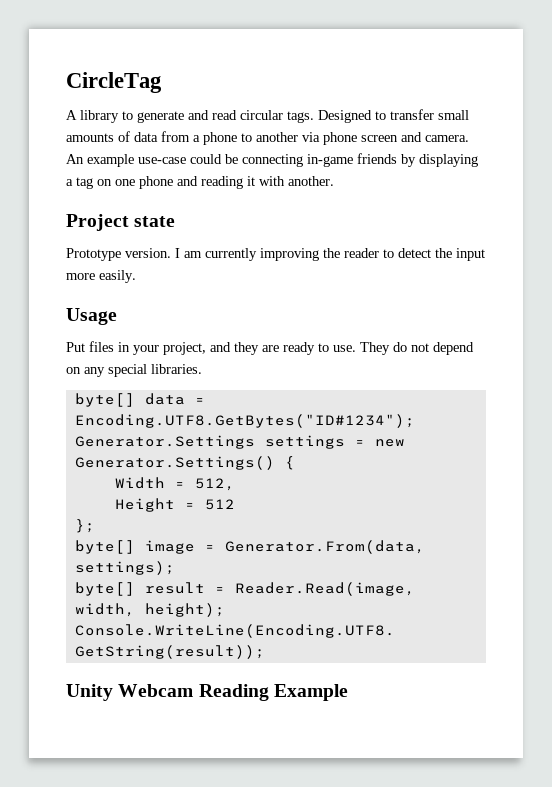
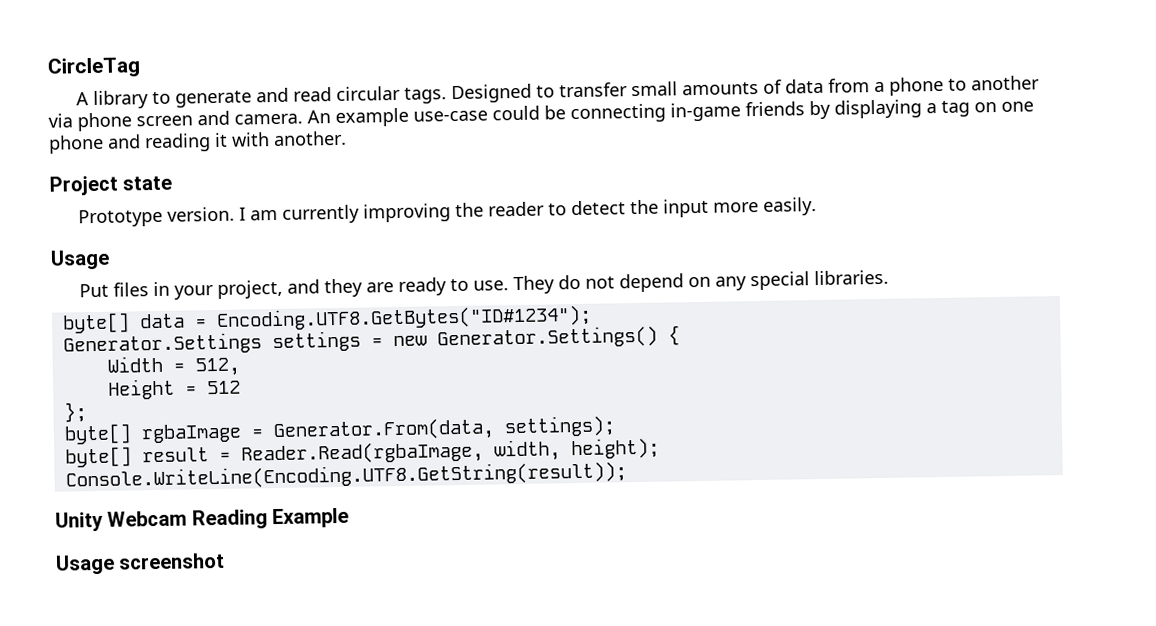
[144,540,195,554] image -> [140,423,242,444] rgbaImage
[234,582,415,596] Reader.Read(image, -> [240,440,484,466] Reader.Read(rgbaImage,
(348, 692) none -> [55,552,226,575] // Usage screenshot

